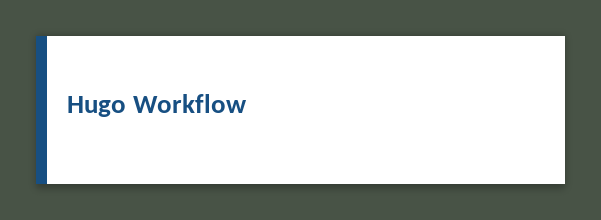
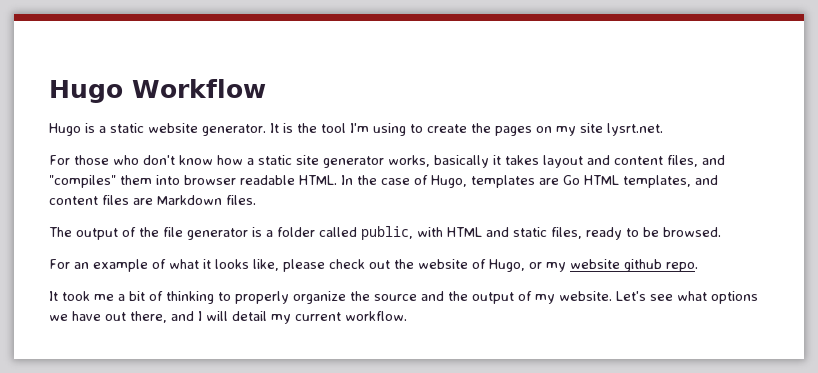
(248, 103) none -> [49,123,663,136] [49,155,725,168] [49,175,718,188] [49,195,256,205] [49,226,721,240] [49,259,698,272] [49,291,758,304] [49,311,407,324] // Hugo is a static website generator. It is the tool I'm using to create the pages on my site lysrt.net. // For those who don't know how a static site generator works, basically it takes layout and content files, and "compiles" them into browser readable HTML. In the case of Hugo, templates are Go HTML templates, and content files are Markdown files. // The output of the file generator is a folder called public, with HTML and static files, ready to be browsed. // For an example of what it looks like, please check out the website of Hugo, or my website github repo. // It took me a bit of thinking to properly organize the source and the output of my website. Let's see what options we have out there, and I will detail my current workflow.

